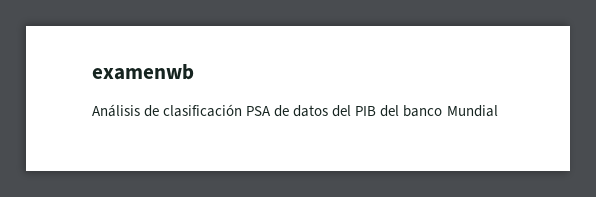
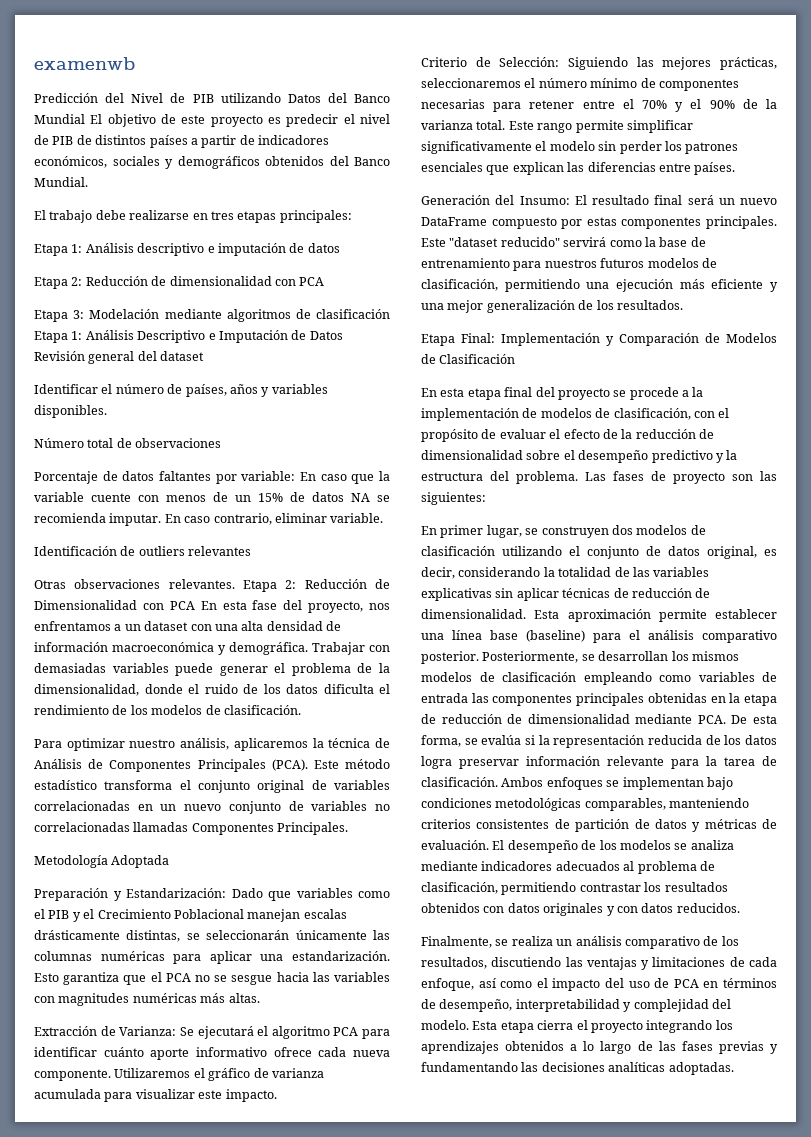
[92,104,498,117] Análisis de clasificación PSA de datos del PIB del banco Mundial -> [34,93,390,103] [34,114,390,127] [34,135,329,148] [34,156,390,169] [34,177,88,187] [34,210,352,223] [34,243,340,256] [34,276,325,289] [34,309,390,322] [34,330,343,343] [34,351,205,364] [34,384,328,397] [34,405,107,418] [34,438,222,448] [34,471,391,484] [34,492,390,502] [34,513,384,526] [34,546,252,556] [34,579,390,592] [34,600,390,613] [34,621,341,631] [34,642,390,655] [34,663,390,676] [34,684,390,696] [34,705,301,715] [34,738,391,751] [34,759,390,772] [34,780,390,793] [34,801,390,814] [34,822,349,835] [34,855,170,868] [34,888,390,901] [34,909,347,922] [34,930,390,942] [34,951,390,964] [34,972,390,985] [34,993,260,1006] [34,1026,390,1039] [34,1047,390,1060] [34,1068,324,1081] [34,1089,277,1102] [421,57,777,70] [421,78,739,91] [421,99,777,112] [421,120,693,133] [421,141,739,154] [421,162,736,175] [421,195,777,205] [421,216,777,229] [421,237,706,247] [421,258,717,271] [421,279,778,292] [421,300,683,313] [421,333,777,346] [421,354,516,364] [421,387,704,400] [421,408,730,421] [421,429,714,442] [421,450,738,463] [421,471,777,484] [421,492,486,505] [421,525,706,538] [421,546,777,559] [421,567,710,579] [421,588,711,601] [421,609,777,622] [421,630,777,643] [421,651,739,664] [421,672,777,685] [421,693,777,706] [421,714,777,724] [421,735,777,748] [421,756,777,769] [421,777,733,790] [421,798,750,811] [421,819,777,832] [421,840,734,853] [421,861,715,874] [421,882,728,895] [421,903,740,916] [421,936,739,949] [421,957,777,970] [421,978,777,991] [421,999,731,1012] [421,1020,733,1033] [421,1041,778,1054] [421,1062,734,1075] Predicción del Nivel de PIB utilizando Datos del Banco Mundial El objetivo de este proyecto es predecir el nivel de PIB de distintos países a partir de indicadores económicos, sociales y demográficos obtenidos del Banco Mundial. // El trabajo debe realizarse en tres etapas principales: // Etapa 1: Análisis descriptivo e imputación de datos // Etapa 2: Reducción de dimensionalidad con PCA // Etapa 3: Modelación mediante algoritmos de clasificación Etapa 1: Análisis Descriptivo e Imputación de Datos Revisión general del dataset // Identificar el número de países, años y variables disponibles. // Número total de observaciones // Porcentaje de datos faltantes por variable: En caso que la variable cuente con menos de un 15% de datos NA se recomienda imputar. En caso contrario, eliminar variable. // Identificación de outliers relevantes // Otras observaciones relevantes. Etapa 2: Reducción de Dimensionalidad con PCA En esta fase del proyecto, nos enfrentamos a un dataset con una alta densidad de información macroeconómica y demográfica. Trabajar con demasiadas variables puede generar el problema de la dimensionalidad, donde el ruido de los datos dificulta el rendimiento de los modelos de clasificación. // Para optimizar nuestro análisis, aplicaremos la técnica de Análisis de Componentes Principales (PCA). Este método estadístico transforma el conjunto original de variables correlacionadas en un nuevo conjunto de variables no correlacionadas llamadas Componentes Principales. // Metodología Adoptada // Preparación y Estandarización: Dado que variables como el PIB y el Crecimiento Poblacional manejan escalas drásticamente distintas, se seleccionarán únicamente las columnas numéricas para aplicar una estandarización. Esto garantiza que el PCA no se sesgue hacia las variables con magnitudes numéricas más altas. // Extracción de Varianza: Se ejecutará el algoritmo PCA para identificar cuánto aporte informativo ofrece cada nueva componente. Utilizaremos el gráfico de varianza acumulada para visualizar este impacto. // Criterio de Selección: Siguiendo las mejores prácticas, seleccionaremos el número mínimo de componentes necesarias para retener entre el 70% y el 90% de la varianza total. Este rango permite simplificar significativamente el modelo sin perder los patrones esenciales que explican las diferencias entre países. // Generación del Insumo: El resultado final será un nuevo DataFrame compuesto por estas componentes principales. Este "dataset reducido" servirá como la base de entrenamiento para nuestros futuros modelos de clasificación, permitiendo una ejecución más eficiente y una mejor generalización de los resultados. // Etapa Final: Implementación y Comparación de Modelos de Clasificación // En esta etapa final del proyecto se procede a la implementación de modelos de clasificación, con el propósito de evaluar el efecto de la reducción de dimensionalidad sobre el desempeño predictivo y la estructura del problema. Las fases de proyecto son las siguientes: // En primer lugar, se construyen dos modelos de clasificación utilizando el conjunto de datos original, es decir, considerando la totalidad de las variables explicativas sin aplicar técnicas de reducción de dimensionalidad. Esta aproximación permite establecer una línea base (baseline) para el análisis comparativo posterior. Posteriormente, se desarrollan los mismos modelos de clasificación empleando como variables de entrada las componentes principales obtenidas en la etapa de reducción de dimensionalidad mediante PCA. De esta forma, se evalúa si la representación reducida de los datos logra preservar información relevante para la tarea de clasificación. Ambos enfoques se implementan bajo condiciones metodológicas comparables, manteniendo criterios consistentes de partición de datos y métricas de evaluación. El desempeño de los modelos se analiza mediante indicadores adecuados al problema de clasificación, permitiendo contrastar los resultados obtenidos con datos originales y con datos reducidos. // Finalmente, se realiza un análisis comparativo de los resultados, discutiendo las ventajas y limitaciones de cada enfoque, así como el impacto del uso de PCA en términos de desempeño, interpretabilidad y complejidad del modelo. Esta etapa cierra el proyecto integrando los aprendizajes obtenidos a lo largo de las fases previas y fundamentando las decisiones analíticas adoptadas.

